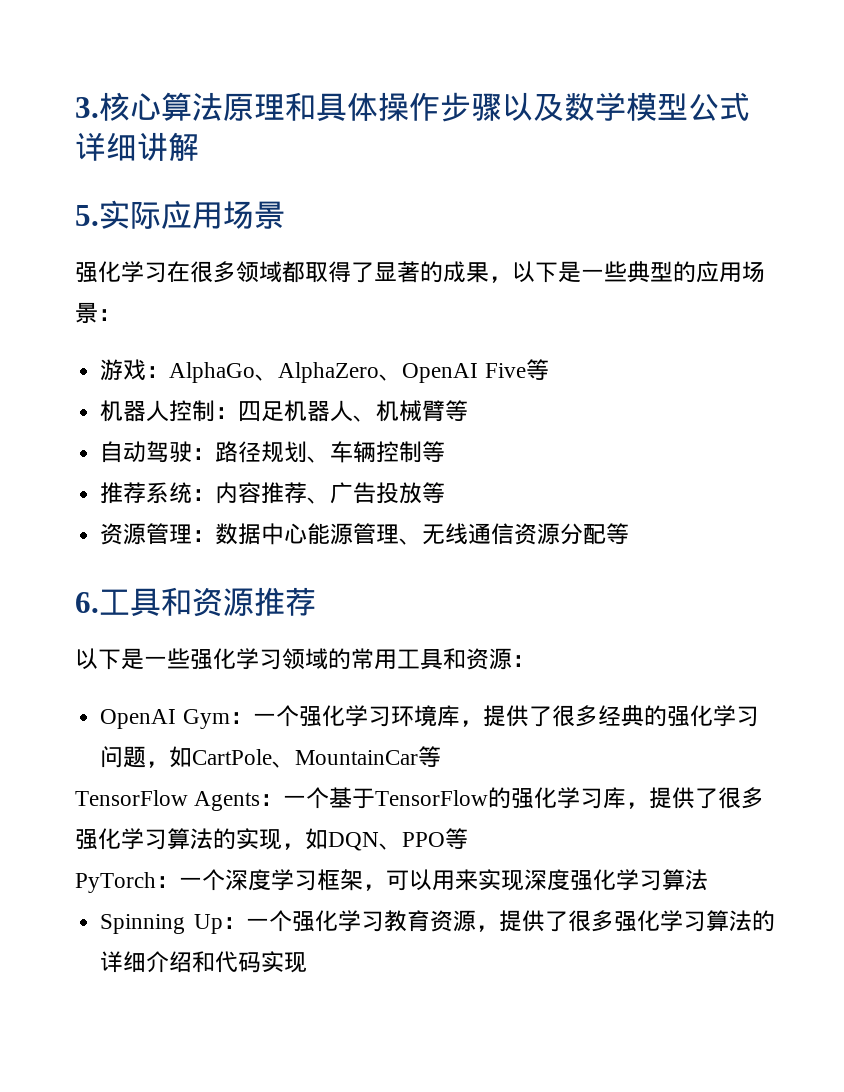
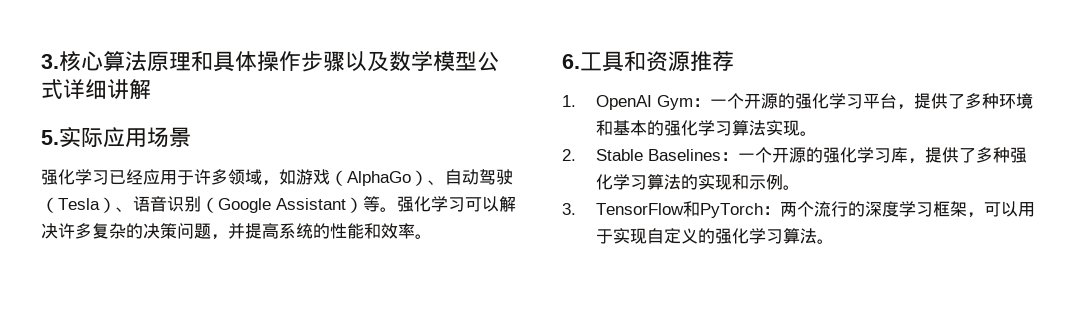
[167,261,765,283] [75,302,121,324] [100,359,549,383] [100,400,469,422] [100,441,446,463] [100,482,446,504] [100,523,630,545] 在很多领域都取得了显著的成果，以下是一些典型的应用场景： // 游戏：AlphaGo、AlphaZero、OpenAI Five等 // 机器人控制：四足机器人、机械臂等 // 自动驾驶：路径规划、车辆控制等 // 推荐系统：内容推荐、广告投放等 // 资源管理：数据中心能源管理、无线通信资源分配等 -> [109,169,513,186] [41,196,516,213] [41,223,432,240] 已经应用于许多领域，如游戏（AlphaGo）、自动驾驶（Tesla）、语音识别（Google Assistant）等。强化学习可以解决许多复杂的决策问题，并提高系统的性能和效率。
[75,648,535,670] [100,705,759,729] [100,746,442,768] [75,787,489,811] 以下是一些强化学习领域的常用工具和资源： // OpenAI Gym：一个强化学习环境库，提供了很多经典的强化学习问题，如CartPole、MountainCar等 // TensorFlow Agents：一个基于TensorFlow -> [562,93,1033,110] [595,120,817,136] [562,147,806,163] 1. OpenAI Gym：一个开源的强化学习平台，提供了多种环境和基本的强化学习算法实现。 // 2. Stable Baselines：一个开源
[718,787,765,809] 很多 -> [975,147,1010,163] 多种
[282,828,468,851] [75,869,225,893] ，如DQN、PPO等 // PyTorch：一个 -> [731,174,800,190] [562,201,865,218] 和示例。 // 3. TensorFlow和PyTorch：两个流行的
[455,869,708,891] [100,910,775,934] [100,951,308,973] 来实现深度强化学习算法 // Spinning Up：一个强化学习教育资源，提供了很多强化学习算法的详细介绍和代码实现 -> [595,228,834,244] 于实现自定义的强化学习算法。

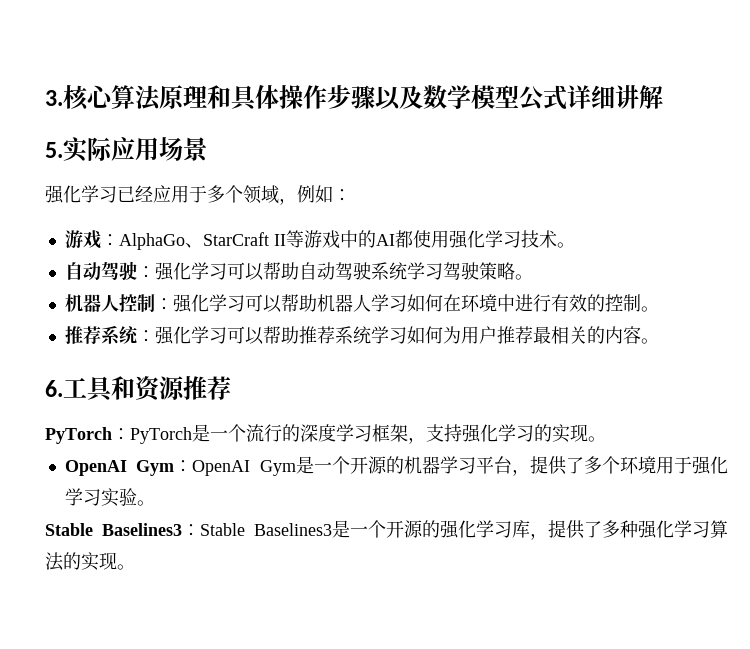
[194,169,513,186] [41,196,516,213] [41,223,415,240] 许多领域，如游戏（AlphaGo）、自动驾驶（Tesla）、语音识别（Google Assistant）等。强化学习可以解决许多复杂的决策问题，并提高系统的性能和效率 -> [207,185,351,205] [64,230,575,250] [64,261,533,281] [64,294,659,313] [64,325,641,345] 多个领域，例如： // 游戏：AlphaGo、StarCraft II等游戏中的AI都使用强化学习技术。 // 自动驾驶：强化学习可以帮助自动驾驶系统学习驾驶策略。 // 机器人控制：强化学习可以帮助机器人学习如何在环境中进行有效的控制。 // 推荐系统：强化学习可以帮助推荐系统学习如何为用户推荐最相关的内容
[562,93,829,110] 1. OpenAI Gym：一个开源的强化 -> [45,424,606,444] [64,456,441,476] PyTorch：PyTorch是一个流行的深度学习框架，支持强化学习的实现。 // OpenAI Gym：OpenAI Gym是一个开源的机器
[981,93,1033,109] [595,120,817,136] [562,149,738,161] 种环境和基本的强化学习算法实现。 // 2. Stable Baselines： -> [602,456,728,475] [64,488,155,507] [45,520,350,538] 个环境用于强化学习实验。 // Stable Baselines3：Stable Baselines3是
[731,174,800,190] [562,201,1035,218] [595,228,834,244] 和示例。 // 3. TensorFlow和PyTorch：两个流行的深度学习框架，可以用于实现自定义的强化学习算法。 -> [117,564,135,570] 。

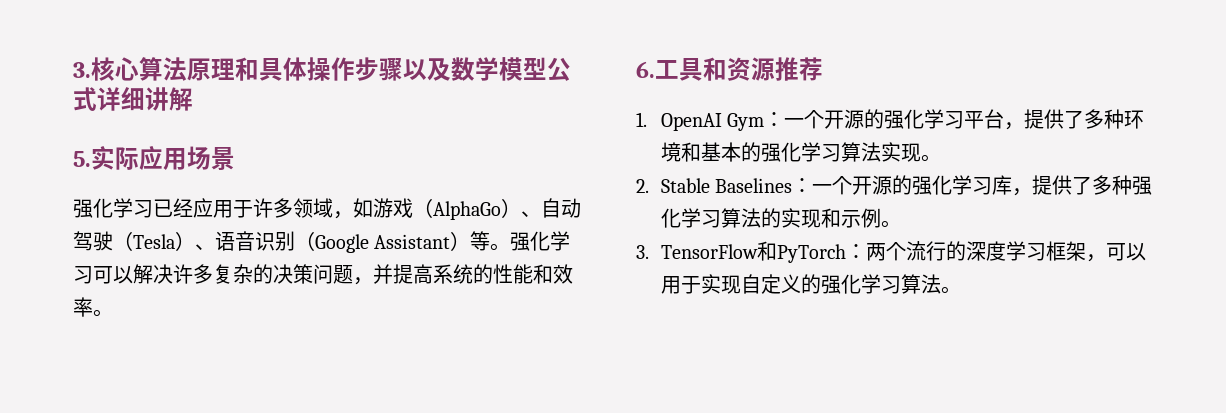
[207,185,351,205] [64,230,575,250] [64,261,533,281] [64,294,659,313] [64,325,641,345] 多个领域，例如： // 游戏：AlphaGo、StarCraft II等游戏中的AI都使用强化学习技术。 // 自动驾驶：强化学习可以帮助自动驾驶系统学习驾驶策略。 // 机器人控制：强化学习可以帮助机器人学习如何在环境中进行有效的控制。 // 推荐系统：强化学习可以帮助推荐系统学习如何为用户推荐最相关的内容 -> [253,198,581,220] [73,231,571,253] [73,264,573,285] [73,297,93,317] 许多领域，如游戏（AlphaGo）、自动驾驶（Tesla）、语音识别（Google Assistant）等。强化学习可以解决许多复杂的决策问题，并提高系统的性能和效率
[45,424,606,444] [64,456,441,476] PyTorch：PyTorch是一个流行的深度学习框架，支持强化学习的实现。 // OpenAI Gym：OpenAI Gym是一个开源的机器 -> [636,109,925,131] 1. OpenAI Gym：一个开源的强化
[602,456,728,475] [64,488,155,507] [45,520,350,538] 个环境用于强化学习实验。 // Stable Baselines3：Stable Baselines3是 -> [1104,109,1145,129] [660,142,941,162] [636,178,813,193] 种环境和基本的强化学习算法实现。 // 2. Stable Baselines：
[117,564,135,570] 。 -> [820,208,901,228] [636,241,1146,263] [660,274,961,294] 和示例。 // 3. TensorFlow和PyTorch：两个流行的深度学习框架，可以用于实现自定义的强化学习算法。

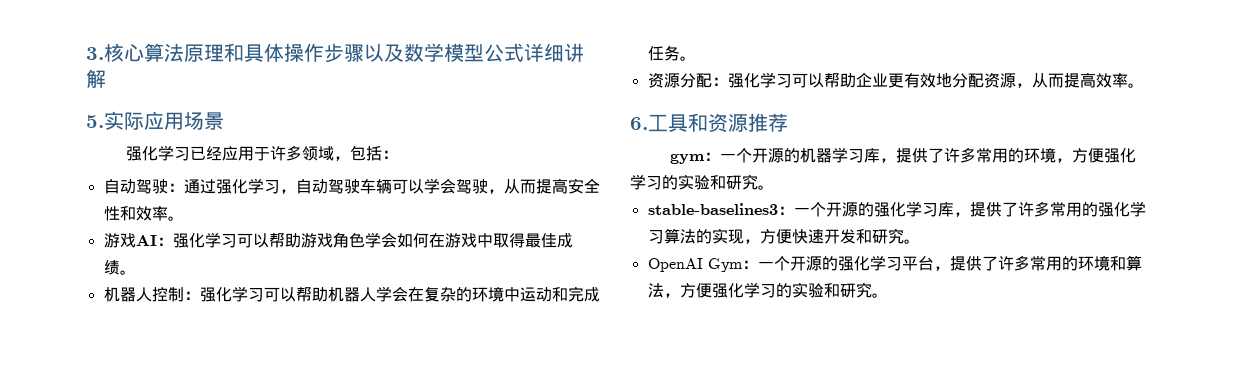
[353,198,581,220] [73,231,571,253] [73,264,553,285] 如游戏（AlphaGo）、自动驾驶（Tesla）、语音识别（Google Assistant）等。强化学习可以解决许多复杂的决策问题，并提高系统的性能和 -> [350,145,399,161] [103,178,600,194] [103,206,184,221] [103,232,573,248] [103,260,136,275] [103,286,600,302] [647,45,696,61] [647,72,1096,88] 包括： // 自动驾驶：通过强化学习，自动驾驶车辆可以学会驾驶，从而提高安全性和效率。 // 游戏AI：强化学习可以帮助游戏角色学会如何在游戏中取得最佳成绩。 // 机器人控制：强化学习可以帮助机器人学会在复杂的环境中运动和完成任务。 // 资源分配：强化学习可以帮助企业更有效地分配资源，从而提高
[636,112,647,127] 1. -> [670,147,1137,164] [630,174,774,190] [647,201,1146,217] [647,228,920,244] gym：一个开源的机器学习库，提供了许多常用的环境，方便强化学习的实验和研究。 // stable-baselines3：一个开源的强化学习库，提供了许多常用的强化学习算法的实现，方便快速开发和研究。 //
[1084,109,1145,129] [660,142,941,162] [636,175,1153,196] [660,208,901,228] [636,241,1146,263] [660,274,941,294] 多种环境和基本的强化学习算法实现。 // 2. Stable Baselines：一个开源的强化学习库，提供了多种强化学习算法的实现和示例。 // 3. TensorFlow和PyTorch：两个流行的深度学习框架，可以用于实现自定义的强化学习算法 -> [997,255,1142,271] [647,282,872,298] 许多常用的环境和算法，方便强化学习的实验和研究

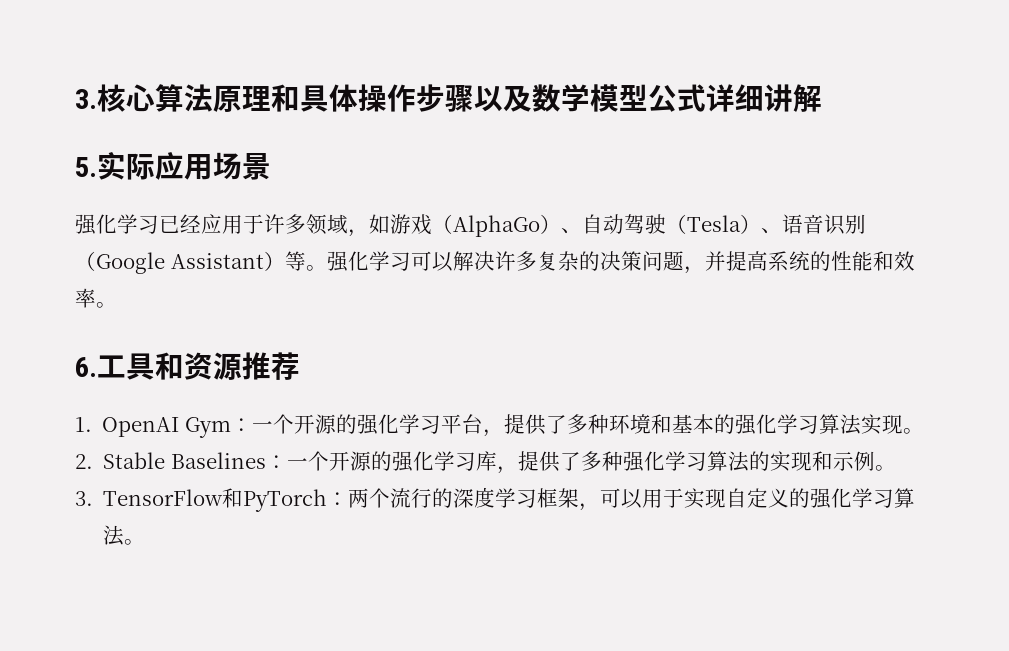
[350,145,399,161] [103,178,600,194] [103,206,184,221] [103,232,573,248] [103,260,136,275] [103,286,600,302] [647,45,696,61] [647,72,1096,88] 包括： // 自动驾驶：通过强化学习，自动驾驶车辆可以学会驾驶，从而提高安全性和效率。 // 游戏AI：强化学习可以帮助游戏角色学会如何在游戏中取得最佳成绩。 // 机器人控制：强化学习可以帮助机器人学会在复杂的环境中运动和完成任务。 // 资源分配：强化学习可以帮助企业更有效地分配资源，从而提高 -> [369,214,866,237] [75,251,894,274] 如游戏（AlphaGo）、自动驾驶（Tesla）、语音识别（Google Assistant）等。强化学习可以解决许多复杂的决策问题，并提高系统的性能和
[670,147,1137,164] [630,174,774,190] [647,201,1146,217] [647,228,920,244] gym：一个开源的机器学习库，提供了许多常用的环境，方便强化学习的实验和研究。 // stable-baselines3：一个开源的强化学习库，提供了许多常用的强化学习算法的实现，方便快速开发和研究。 // -> [75,417,92,432] 1.
[997,255,1142,271] [647,282,872,298] 许多常用的环境和算法，方便强化学习的实验和研究 -> [566,414,924,435] [75,451,896,474] [75,487,916,512] [103,525,125,546] 多种环境和基本的强化学习算法实现。 // 2. Stable Baselines：一个开源的强化学习库，提供了多种强化学习算法的实现和示例。 // 3. TensorFlow和PyTorch：两个流行的深度学习框架，可以用于实现自定义的强化学习算法

